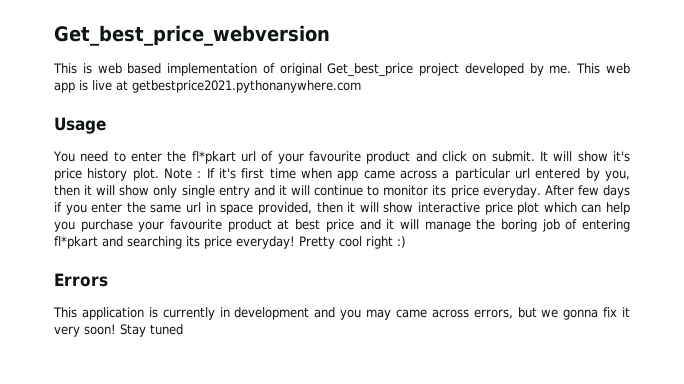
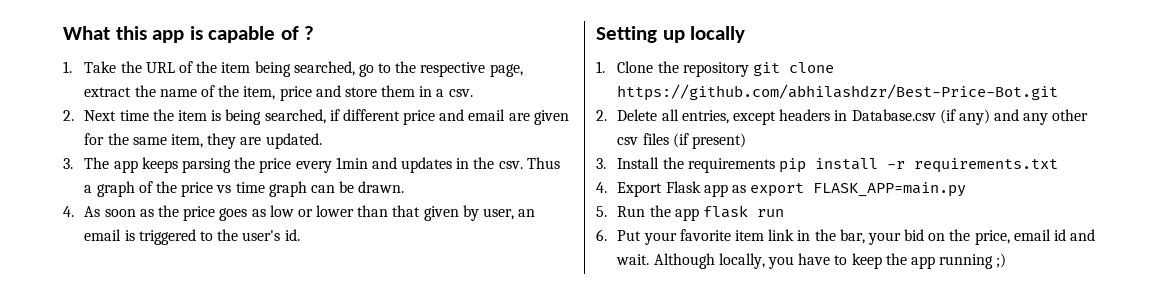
[54,25,330,46] [53,63,630,77] [54,80,361,93] [54,117,106,134] [53,151,631,164] [54,168,630,181] [54,185,630,198] [54,202,630,215] [54,219,630,232] [54,236,406,249] [54,273,108,287] [53,307,630,320] [54,324,183,337] Get_best_price_webversion // This is web based implementation of original Get_best_price project developed by me. This web app is live at getbestprice2021.pythonanywhere.com // Usage // You need to enter the fl*pkart url of your favourite product and click on submit. It will show it's price history plot. Note : If it's first time when app came across a particular url entered by you, then it will show only single entry and it will continue to monitor its price everyday. After few days if you enter the same url in space provided, then it will show interactive price plot which can help you purchase your favourite product at best price and it will manage the boring job of entering fl*pkart and searching its price everyday! Pretty cool right :) // Errors // This application is currently in development and you may came across errors, but we gonna fix it very soon! Stay tuned -> [63,26,315,43] [63,61,523,77] [84,85,473,101] [63,109,569,125] [84,133,322,149] [63,157,560,173] [84,181,405,197] [63,205,536,221] [84,229,300,245] [596,26,746,43] [596,61,834,77] [617,84,1059,101] [596,109,1089,125] [617,133,746,149] [596,157,1058,173] [596,181,967,197] [596,205,784,221] [596,229,1096,245] [616,253,1007,269] What this app is capable of ? // 1. Take the URL of the item being searched, go to the respective page, extract the name of the item, price and store them in a csv. // 2. Next time the item is being searched, if different price and email are given for the same item, they are updated. // 3. The app keeps parsing the price every 1min and updates in the csv. Thus a graph of the price vs time graph can be drawn. // 4. As soon as the price goes as low or lower than that given by user, an email is triggered to the user's id. // Setting up locally // 1. Clone the repository git clone https://github.com/abhilashdzr/Best-Price-Bot.git // 2. Delete all entries, except headers in Database.csv (if any) and any other csv files (if present) // 3. Install the requirements pip install -r requirements.txt // 4. Export Flask app as export FLASK_APP=main.py // 5. Run the app flask run // 6. Put your favorite item link in the bar, your bid on the price, email id and wait. Although locally, you have to keep the app running ;)

